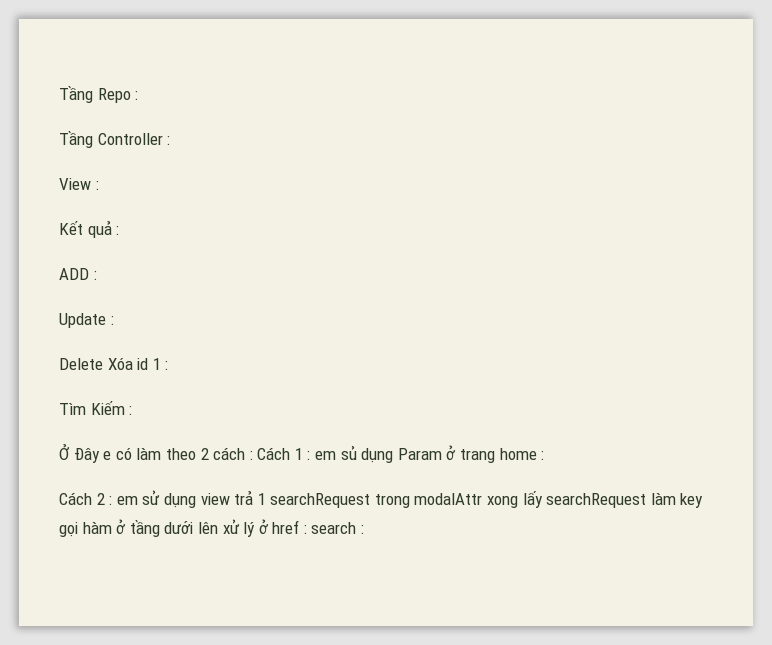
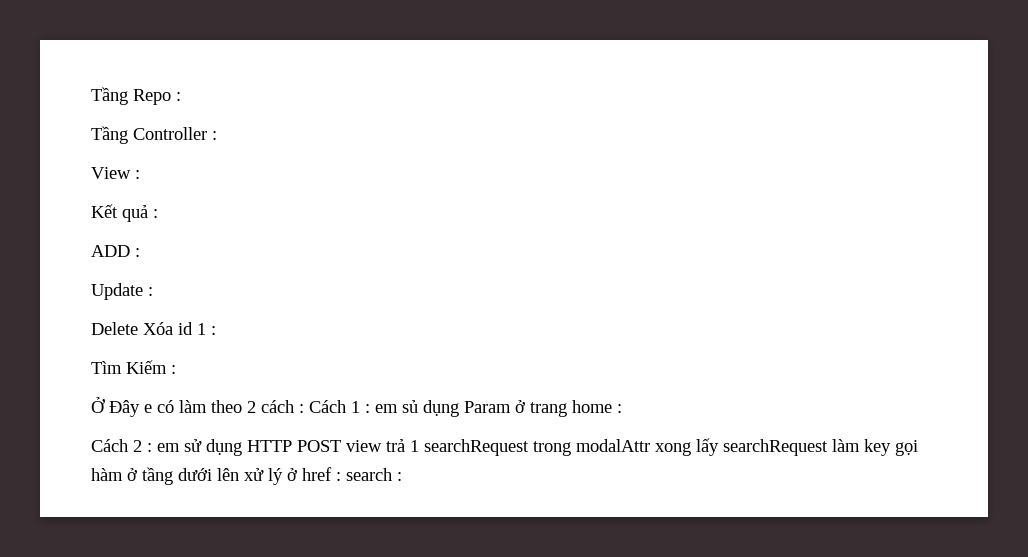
(196, 500) none -> [247,440,341,452] HTTP POST

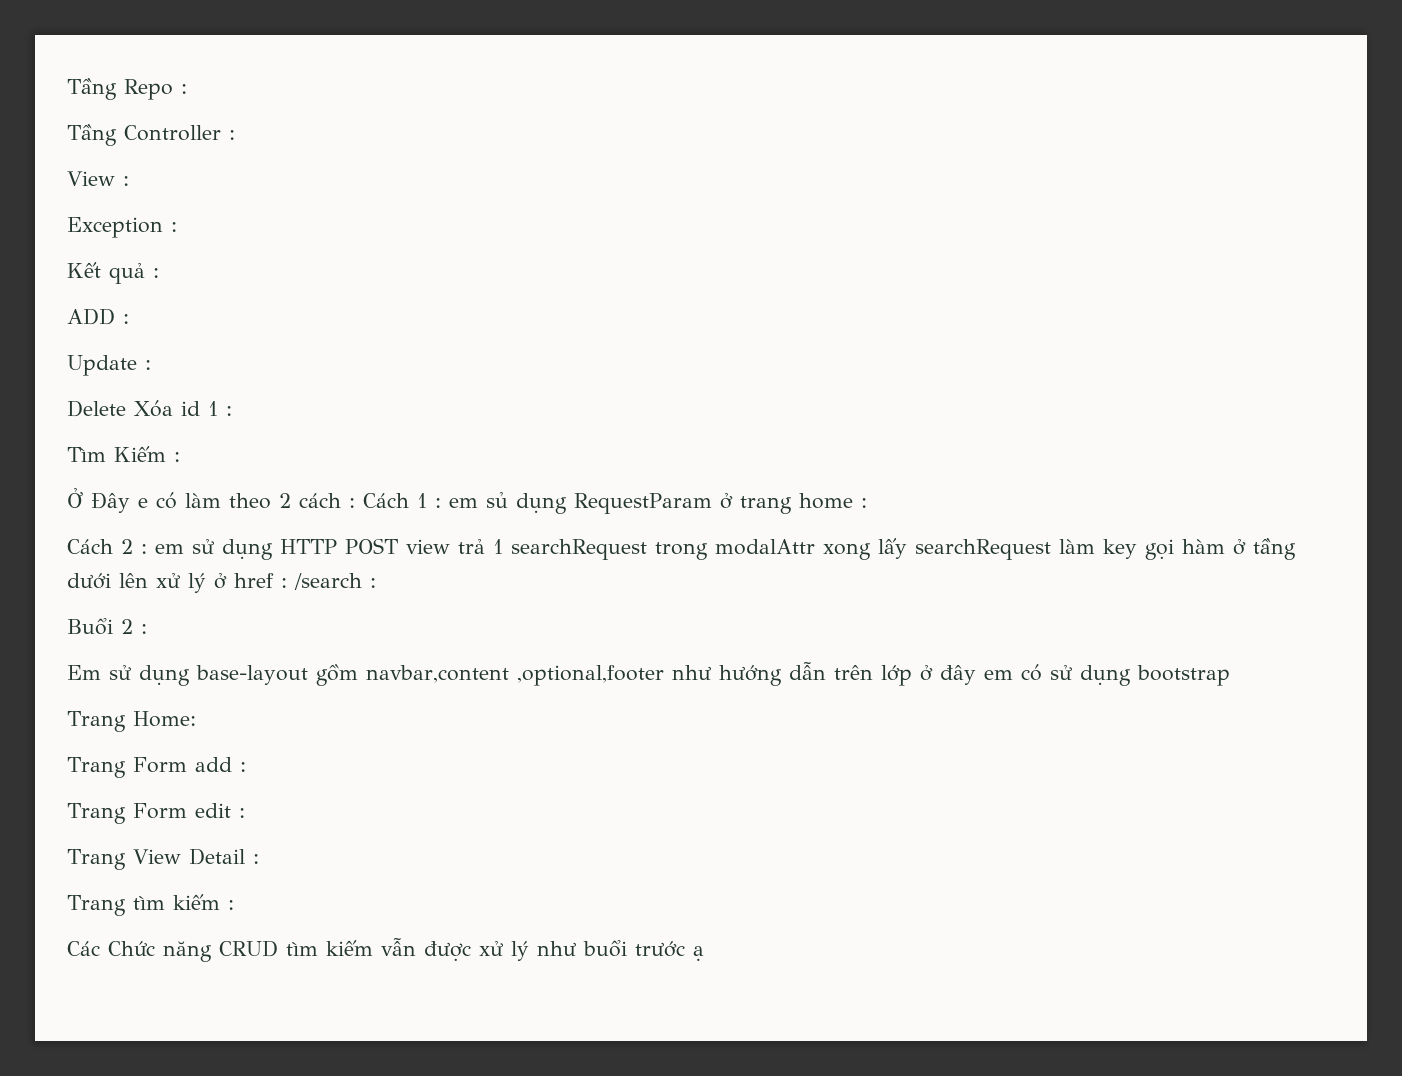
(140, 174) none -> [67,217,177,238] // Exception :
[464,401,511,413] Param -> [574,493,712,514] RequestParam
[346,468,402,481] search : -> [294,573,376,590] [67,618,147,635] [67,662,1230,686] [67,711,196,732] [67,757,246,778] [67,803,245,824] [67,848,259,870] [67,894,234,916] [67,938,704,962] /search : // Buổi 2 : // Em sử dụng base-layout gồm navbar,content ,optional,footer như hướng dẫn trên lớp ở đây em có sử dụng bootstrap // Trang Home: // Trang Form add : // Trang Form edit : // Trang View Detail : // Trang tìm kiếm : // Các Chức năng CRUD tìm kiếm vẫn được xử lý như buổi trước ạ

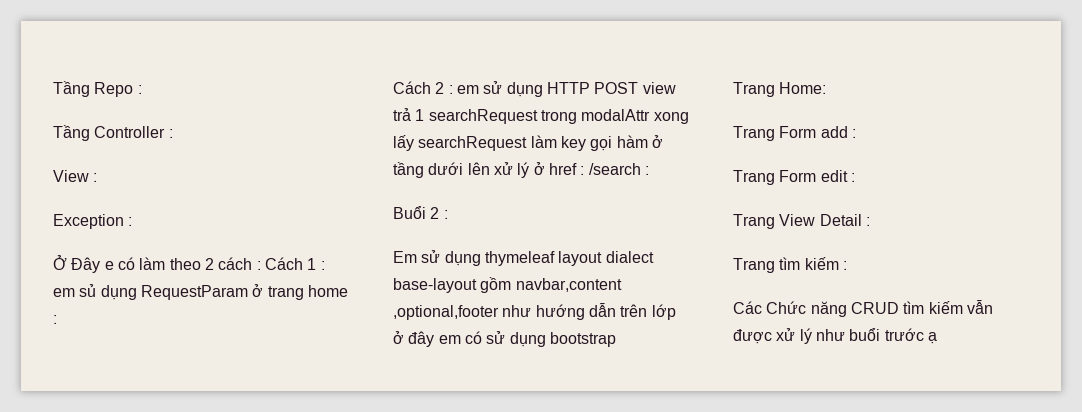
[67,262,159,284] [67,308,129,325] [67,355,151,376] [67,400,232,417] [67,446,180,462] // Kết quả : // ADD : // Update : // Delete Xóa id 1 : // Tìm Kiếm : -> (133, 221) none
(190, 675) none -> [484,251,654,266] thymeleaf layout dialect

